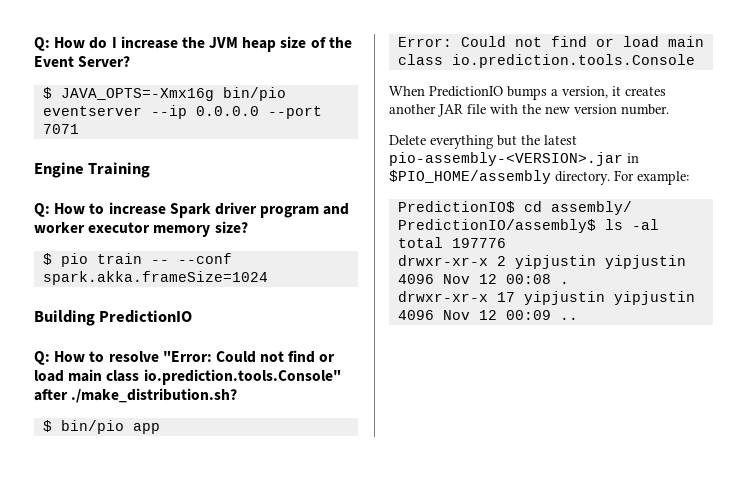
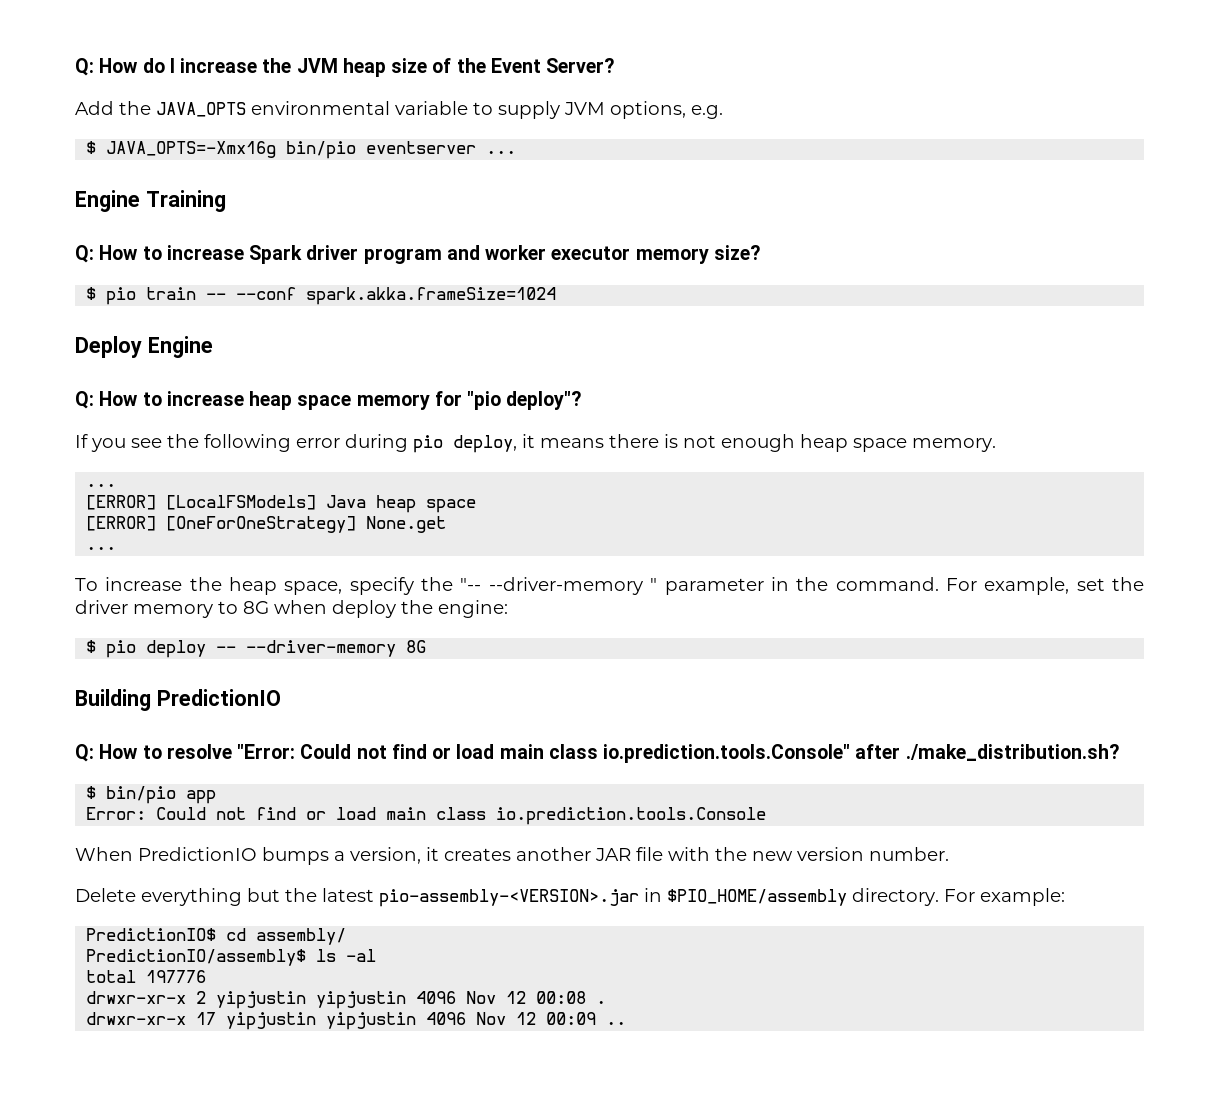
(131, 61) none -> [75,101,723,119] // Add the JAVA_OPTS environmental variable to supply JVM options, e.g.
[150,105,322,119] [42,124,79,134] --ip 0.0.0.0 --port 7071 -> [486,150,517,154] ...
(268, 278) none -> [75,336,213,358] [75,391,582,410] [75,434,996,453] [86,483,117,487] [86,495,477,513] [86,516,447,533] [86,546,117,550] [75,577,1145,595] [75,600,508,618] [86,640,427,658] // Deploy Engine // Q: How to increase heap space memory for "pio deploy"? // If you see the following error during pio deploy, it means there is not enough heap space memory. // ... // [ERROR] [LocalFSModels] Java heap space // [ERROR] [OneForOneStrategy] None.get // ... // To increase the heap space, specify the "-- --driver-memory " parameter in the command. For example, set the driver memory to 8G when deploy the engine: // $ pio deploy -- --driver-memory 8G

